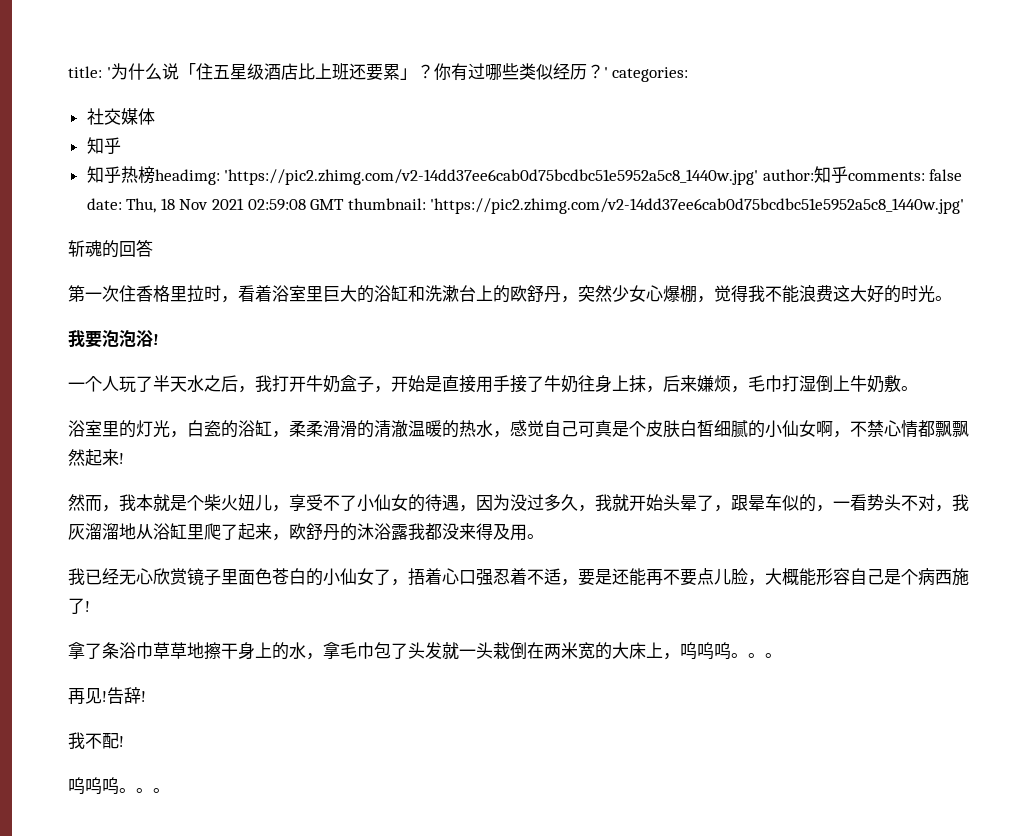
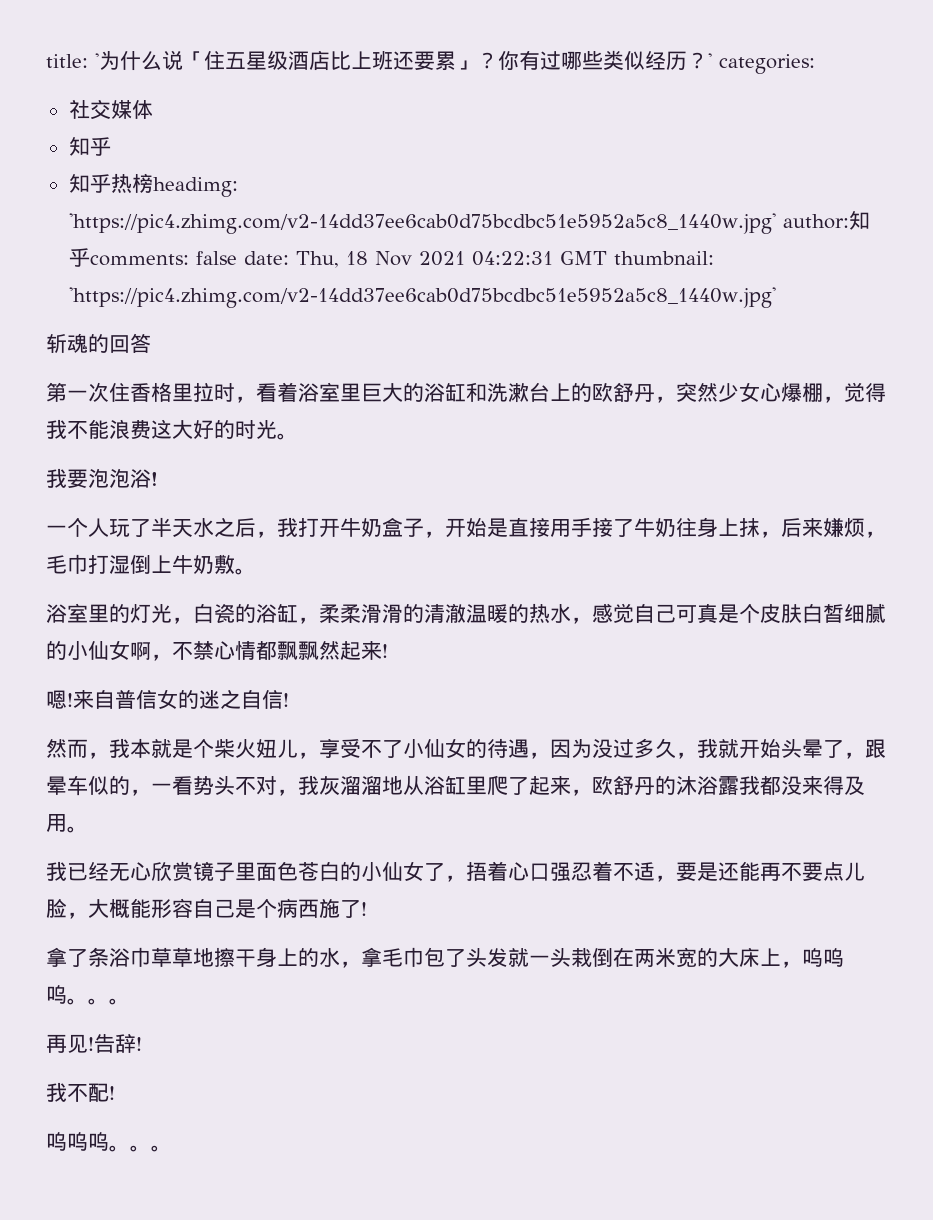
[224,169,759,185] 'https://pic2.zhimg.com/v2-14dd37ee6cab0d75bcdbc51e5952a5c8_1440w.jpg' -> [68,213,776,234] 'https://pic4.zhimg.com/v2-14dd37ee6cab0d75bcdbc51e5952a5c8_1440w.jpg'
[247,199,306,211] 02:59:08 -> [471,251,553,266] 04:22:31
[430,198,965,214] 'https://pic2.zhimg.com/v2-14dd37ee6cab0d75bcdbc51e5952a5c8_1440w.jpg' -> [68,287,776,308] 'https://pic4.zhimg.com/v2-14dd37ee6cab0d75bcdbc51e5952a5c8_1440w.jpg'
(124, 458) none -> [46,689,289,709] // 嗯!来自普信女的迷之自信!

